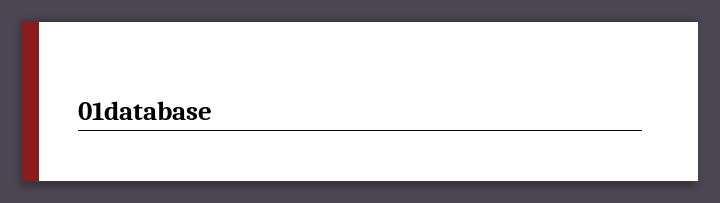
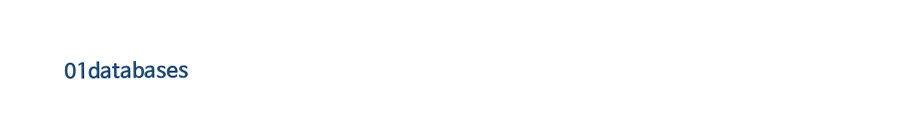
[78,101,212,120] 01database -> [64,60,189,80] 01databases

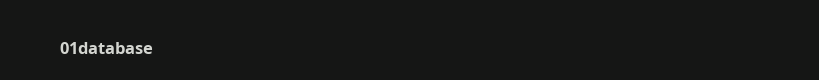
[64,60,189,80] 01databases -> [60,42,153,54] 01database

